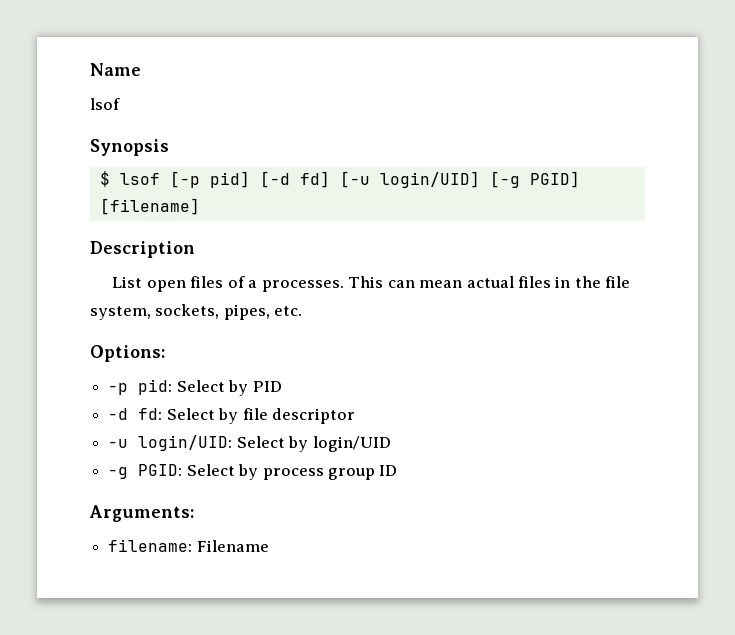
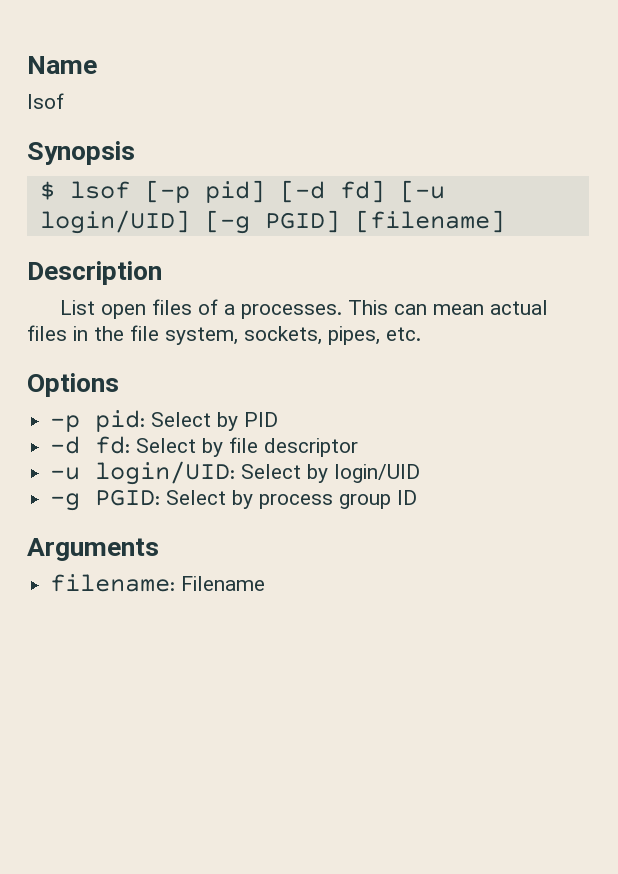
[90,345,165,362] Options: -> [27,373,119,397] Options
[89,505,194,522] Arguments: -> [27,538,159,561] Arguments

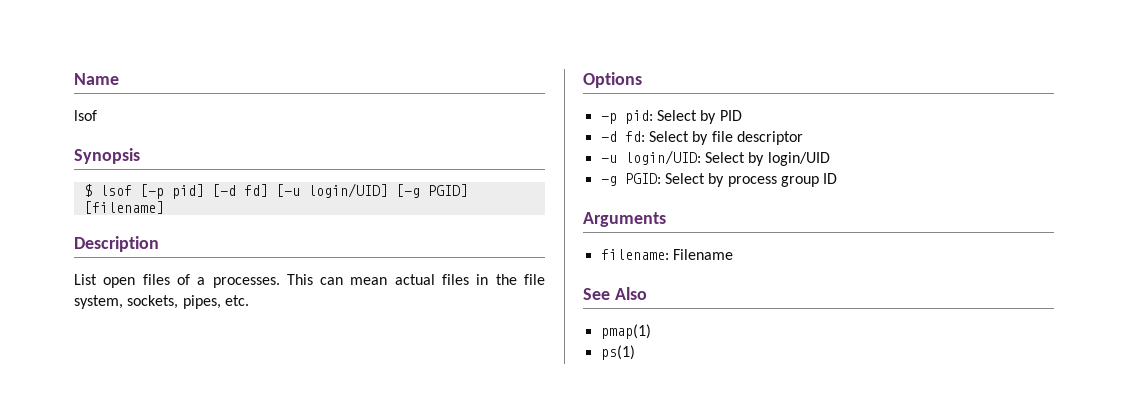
(266, 583) none -> [583,287,647,300] [600,324,651,339] [600,345,635,360] // See Also // pmap(1) // ps(1)

